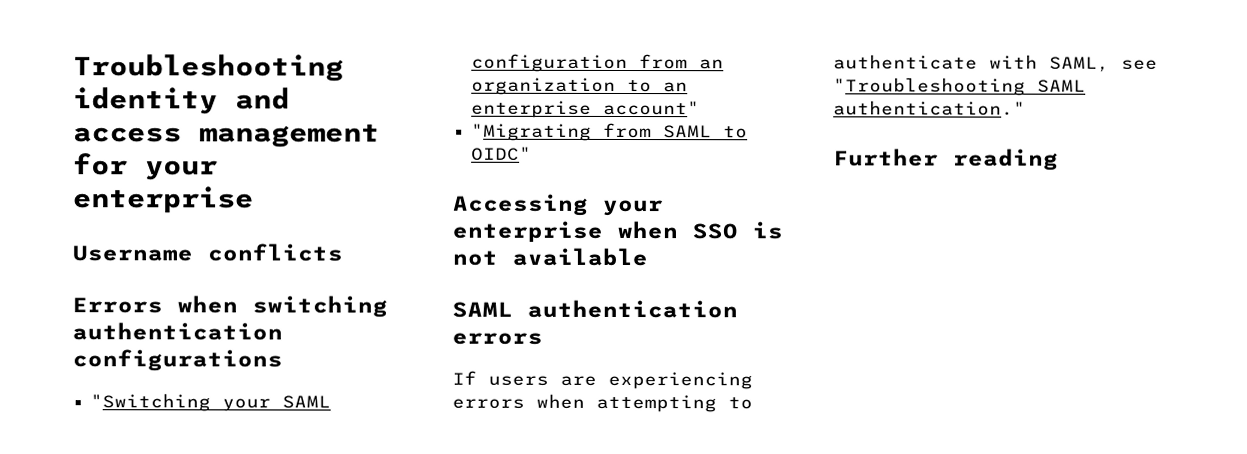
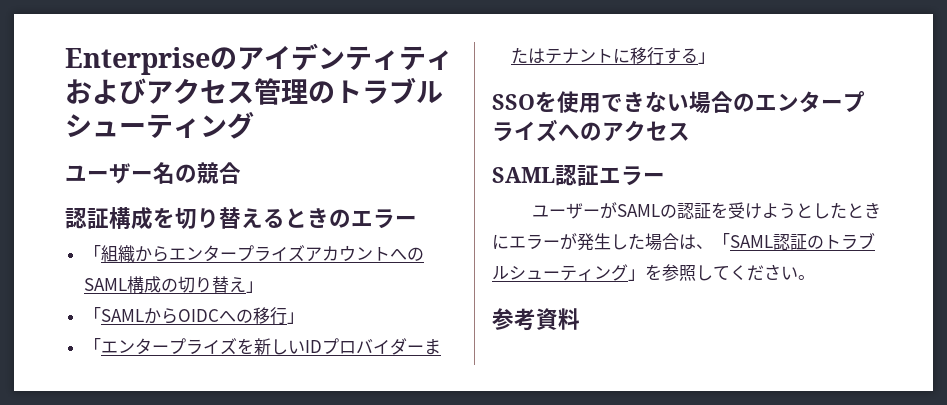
[73,54,344,82] [73,87,290,115] [73,123,380,148] [73,153,218,181] [73,186,254,214] [72,243,343,262] [72,295,388,318] [72,322,283,341] [72,349,283,372] [90,393,332,412] [471,53,725,73] [471,77,689,95] [471,100,701,118] [471,122,749,141] [471,146,533,161] [453,193,664,217] [452,220,784,243] [452,247,648,267] [452,299,738,319] [452,332,543,345] [452,370,753,390] [452,393,753,413] [833,54,1158,72] [833,77,1086,96] [833,100,1026,116] [833,148,1059,171] Troubleshooting identity and access management for your enterprise // Username conflicts // Errors when switching authentication configurations // "Switching your SAML configuration from an organization to an enterprise account" // "Migrating from SAML to OIDC" // Accessing your enterprise when SSO is not available // SAML authentication errors // If users are experiencing errors when attempting to authenticate with SAML, see "Troubleshooting SAML authentication." // Further reading -> [65,43,453,75] [65,77,443,105] [65,111,254,139] [65,162,241,184] [65,207,417,230] [83,245,424,263] [83,276,263,293] [83,307,304,325] [83,338,441,355] [510,47,715,65] [492,91,865,114] [492,119,690,142] [492,165,665,186] [532,202,882,219] [492,232,875,251] [492,264,815,281] [492,308,580,331] Enterpriseのアイデンティティおよびアクセス管理のトラブルシューティング // ユーザー名の競合 // 認証構成を切り替えるときのエラー // 「組織からエンタープライズアカウントへのSAML構成の切り替え」 // 「SAMLからOIDCへの移行」 // 「エンタープライズを新しいIDプロバイダーまたはテナントに移行する」 // SSOを使用できない場合のエンタープライズへのアクセス // SAML認証エラー // ユーザーがSAMLの認証を受けようとしたときにエラーが発生した場合は、「SAML認証のトラブルシューティング」を参照してください。 // 参考資料

